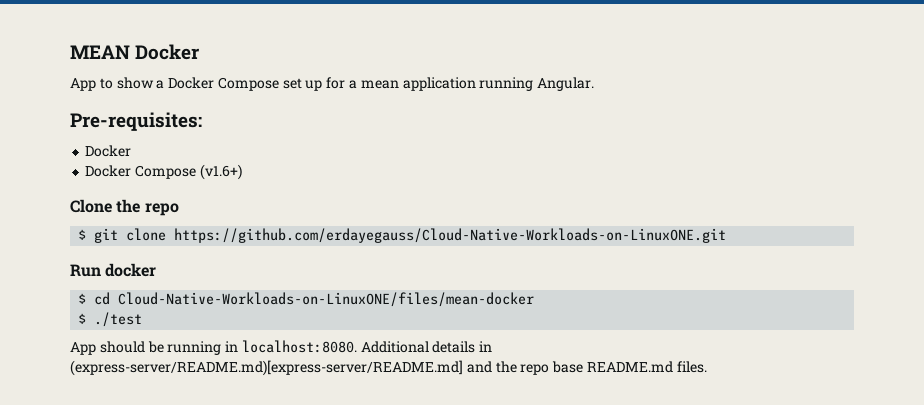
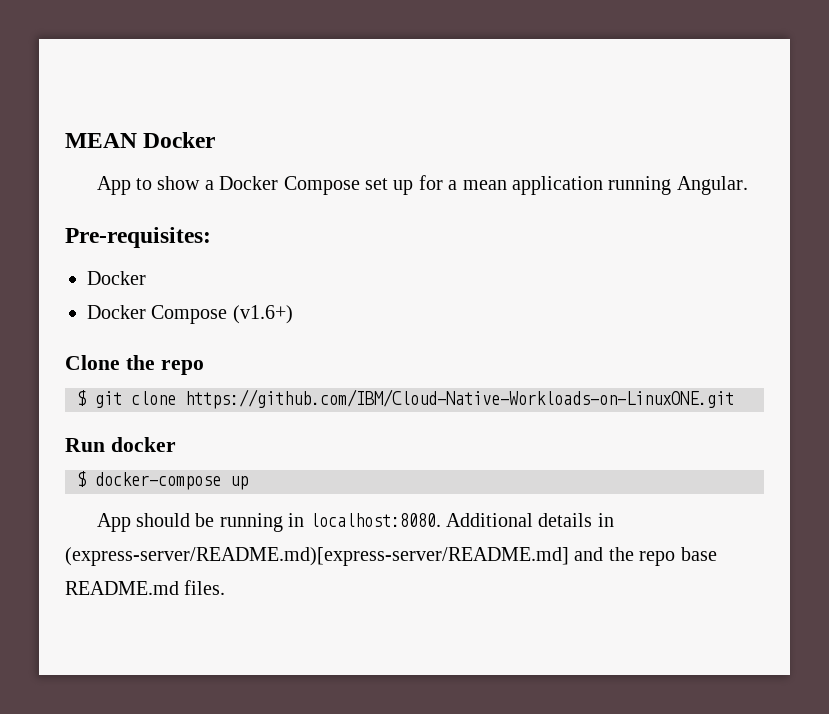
[174,228,727,243] https://github.com/erdayegauss/Cloud-Native-Workloads-on-LinuxONE.git -> [185,389,734,409] https://github.com/IBM/Cloud-Native-Workloads-on-LinuxONE.git
[94,292,535,307] [78,312,143,327] cd Cloud-Native-Workloads-on-LinuxONE/files/mean-docker // $ ./test -> [95,472,248,490] docker-compose up

